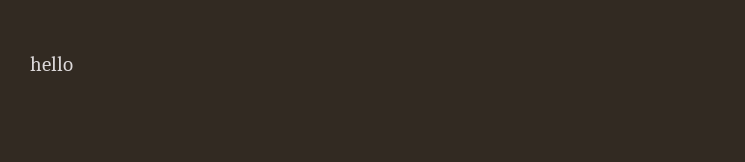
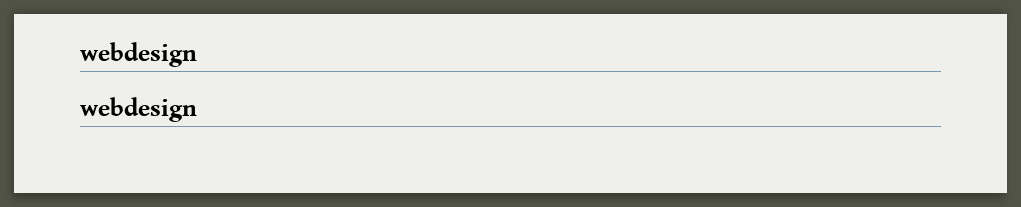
[30,56,73,71] hello -> [80,42,197,67] [80,97,197,122] webdesign // webdesign

